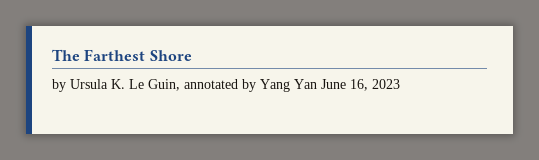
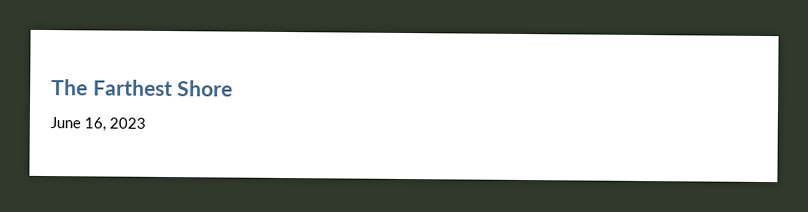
[52,79,317,92] by Ursula K. Le Guin, annotated by Yang Yan -> (234, 88) none

